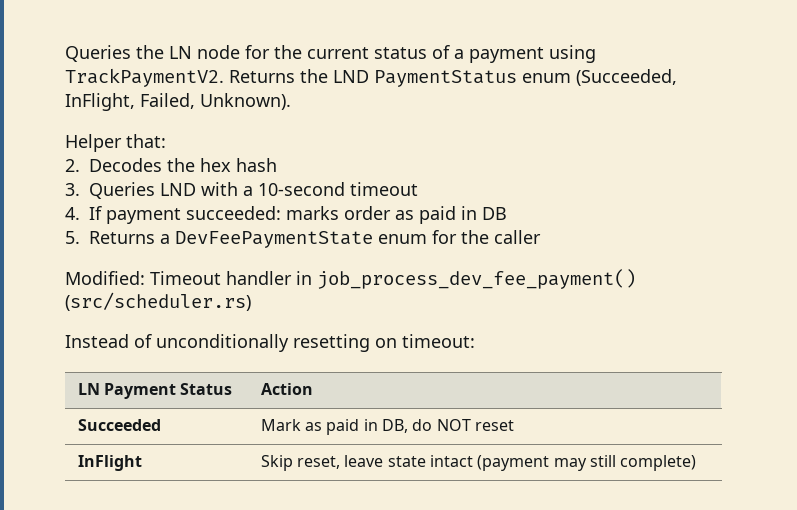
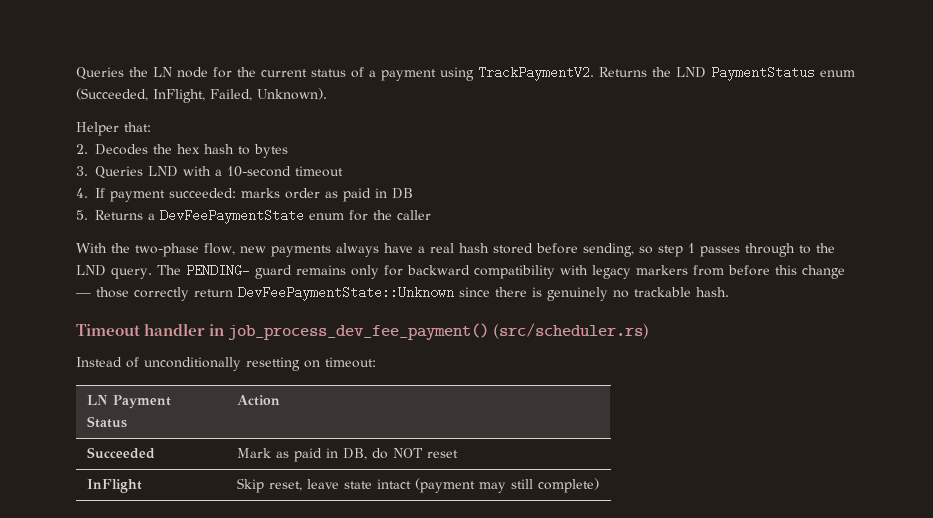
(277, 165) none -> [238,144,288,158] to bytes
[65,271,145,285] Modified: -> [76,243,835,257] [76,264,845,279] [76,286,729,301] With the two-phase flow, new payments always have a real hash stored before sending, so step 1 passes through to the LND query. The PENDING- guard remains only for backward compatibility with legacy markers from before this change — those correctly return DevFeePaymentState::Unknown since there is genuinely no trackable hash. //

